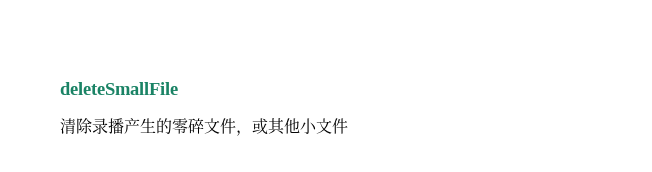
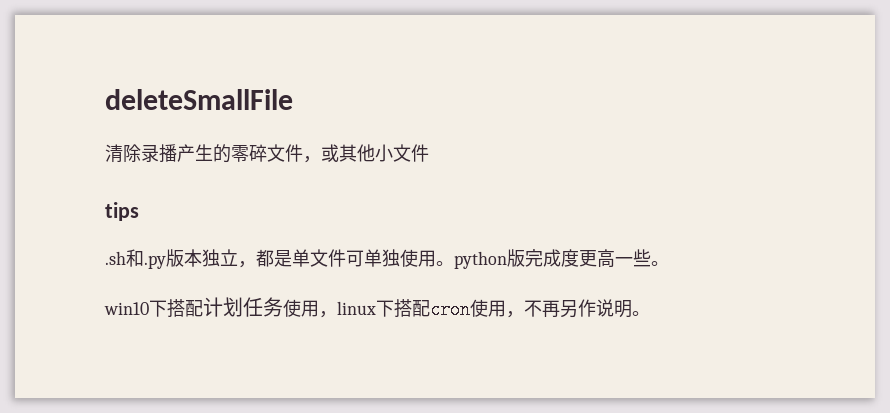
(348, 126) none -> [105,202,139,221] [105,249,669,269] [104,297,650,319] // tips // .sh和.py版本独立，都是单文件可单独使用。python版完成度更高一些。 // win10下搭配计划任务使用，linux下搭配cron使用，不再另作说明。

